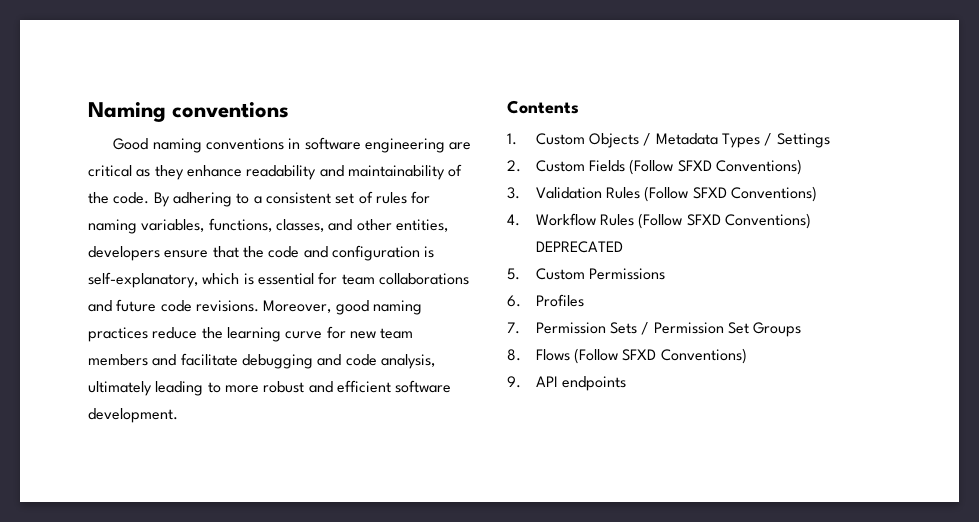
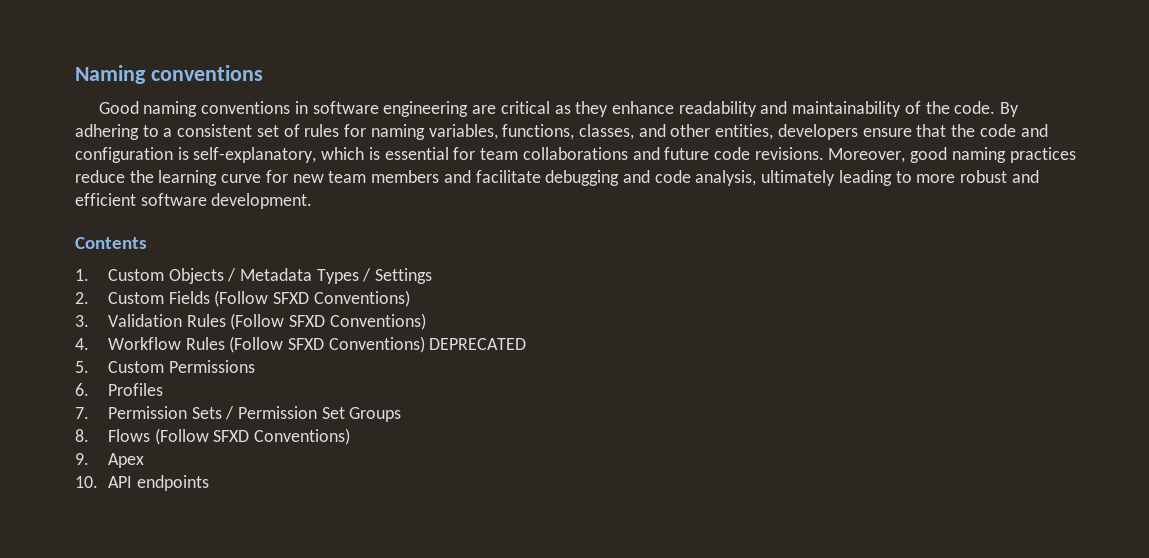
(521, 382) none -> [107,453,144,468] [75,476,98,488] Apex // 10.

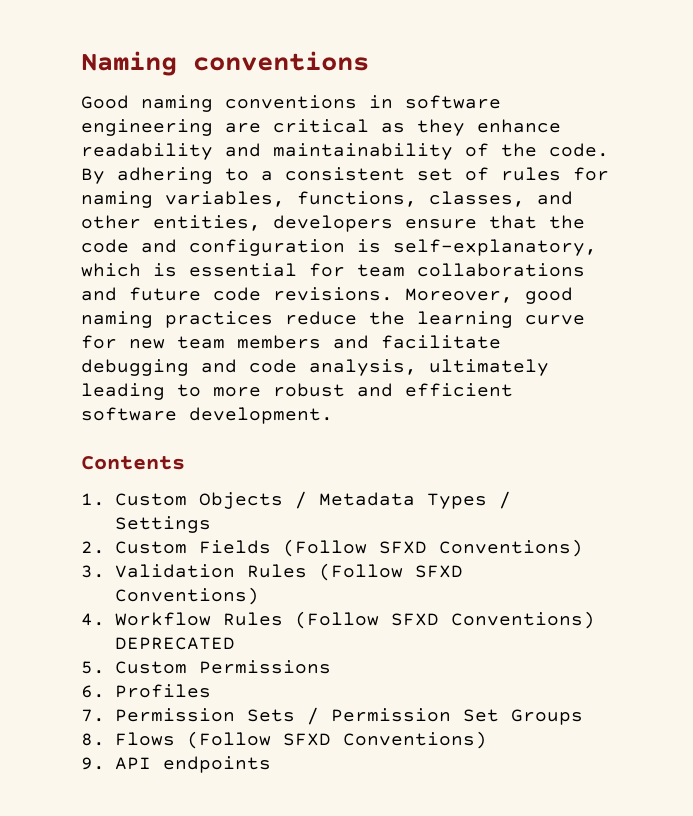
[107,453,144,468] [75,476,98,488] Apex // 10. -> (105, 763) none

